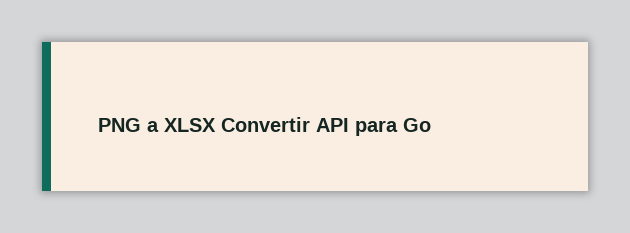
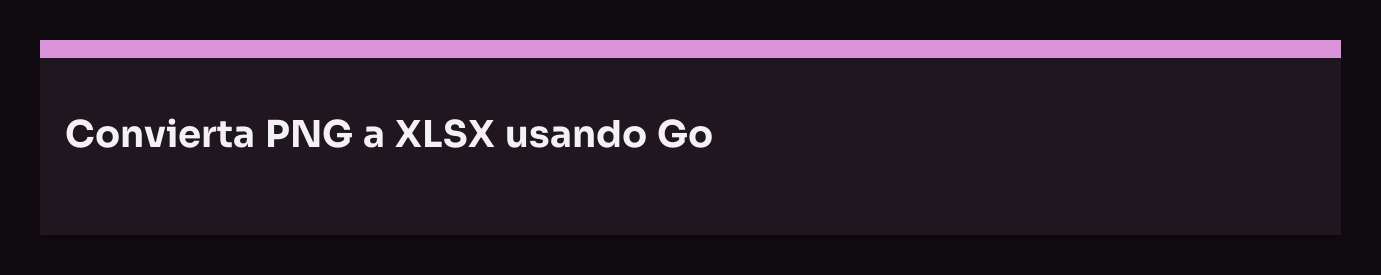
(98, 125) none -> [65,118,255,148] Convierta
[221,117,398,136] Convertir API para -> [504,120,647,148] usando

